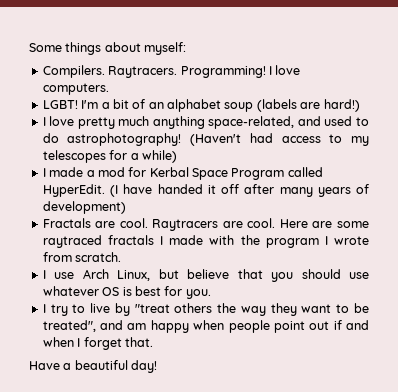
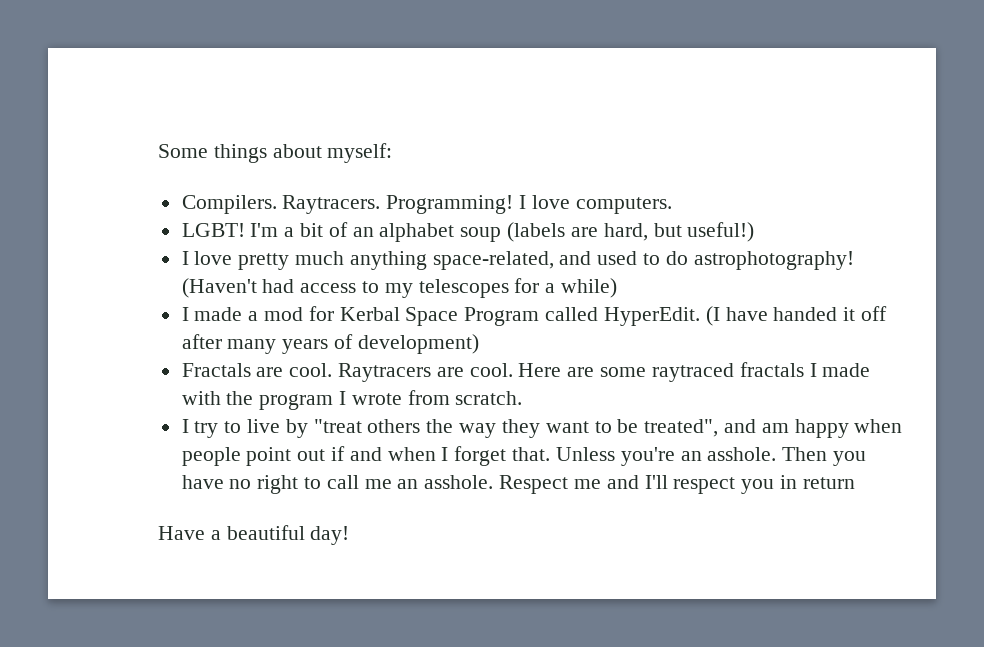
[323,99,360,112] hard!) -> [603,222,755,242] hard, but useful!)
[42,269,369,282] [42,286,211,299] // I use Arch Linux, but believe that you should use whatever OS is best for you. -> (523, 398) none
(153, 342) none -> [555,447,866,466] [181,475,855,494] Unless you're an asshole. Then you have no right to call me an asshole. Respect me and I'll respect you in return

